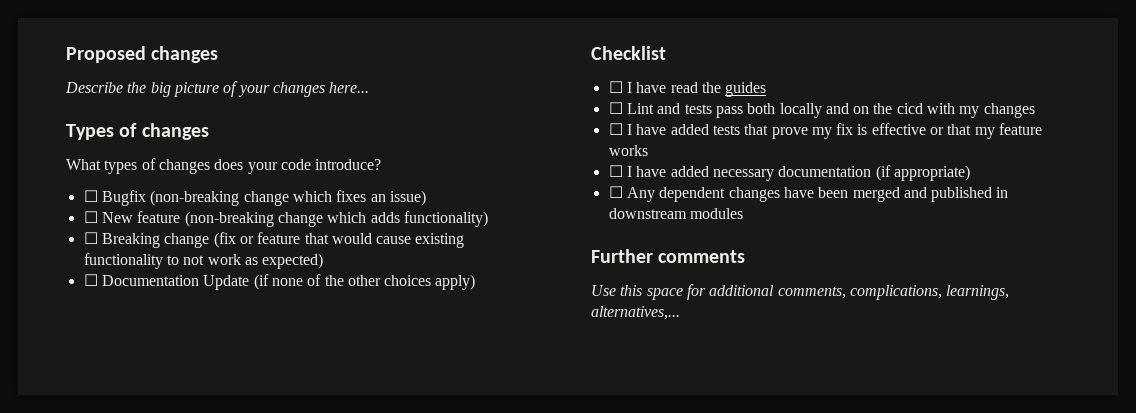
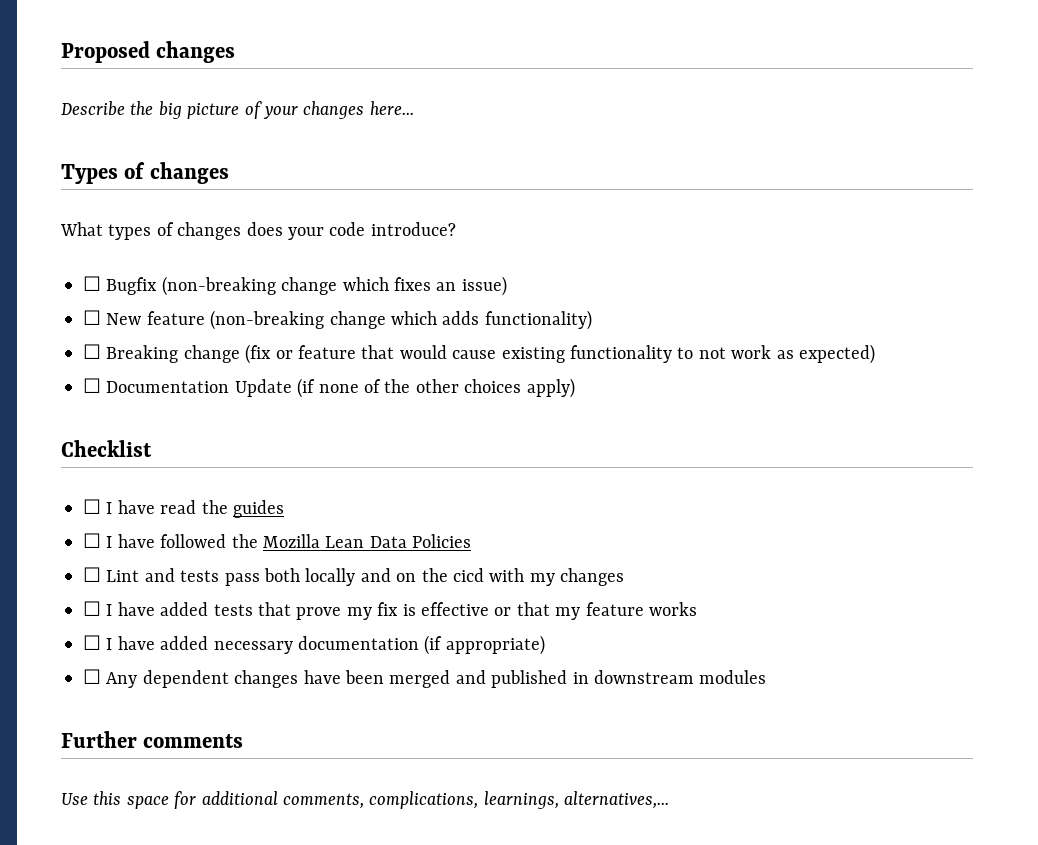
(767, 89) none -> [83,533,472,548] // ☐ I have followed the Mozilla Lean Data Policies

